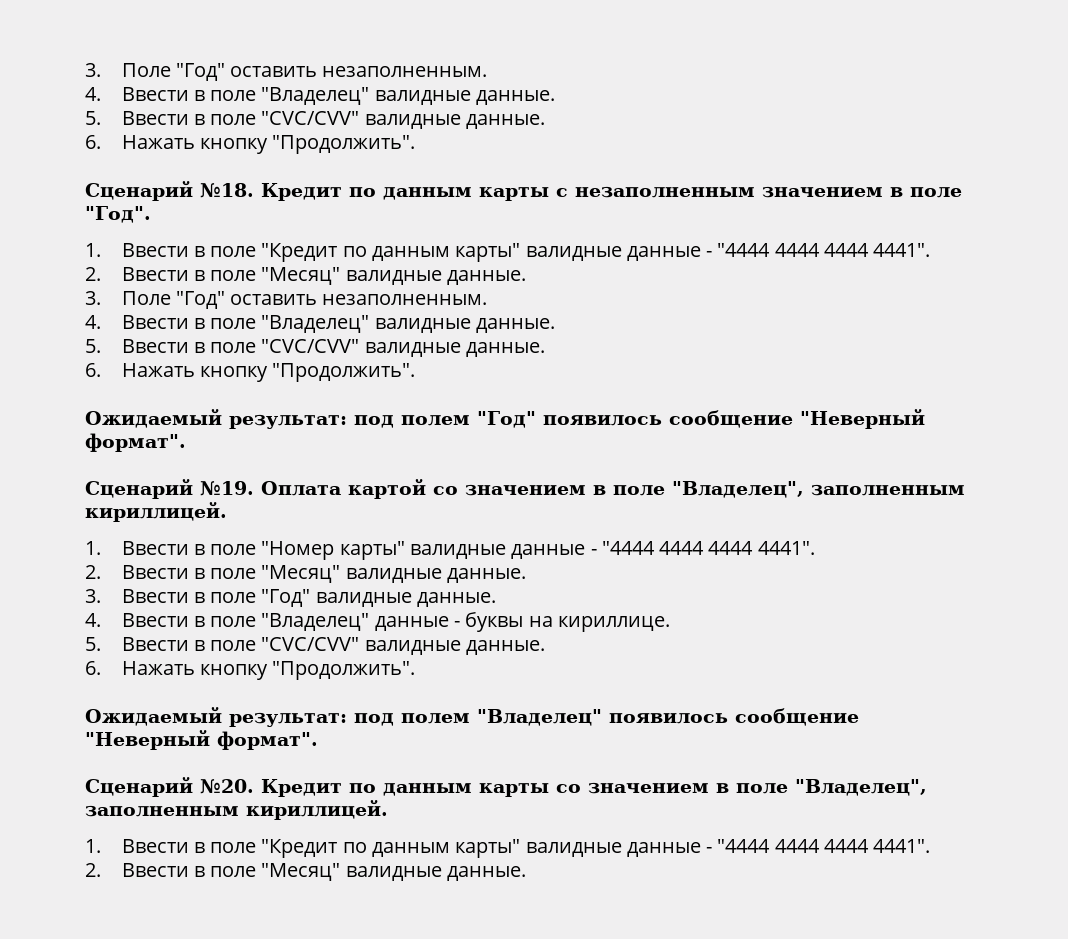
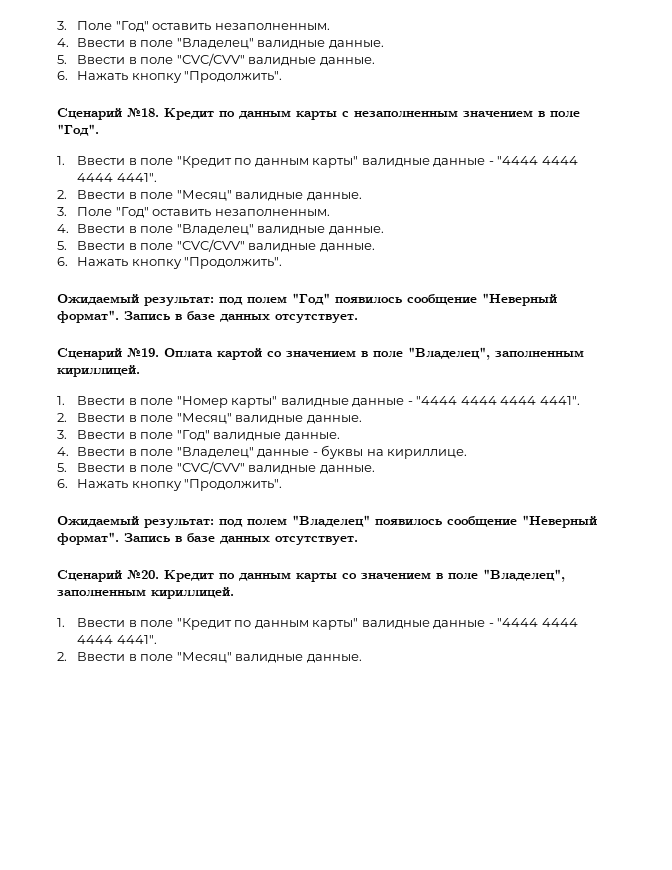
(186, 442) none -> [124,311,358,323] Запись в базе данных отсутствует.
(318, 740) none -> [124,533,358,545] Запись в базе данных отсутствует.

